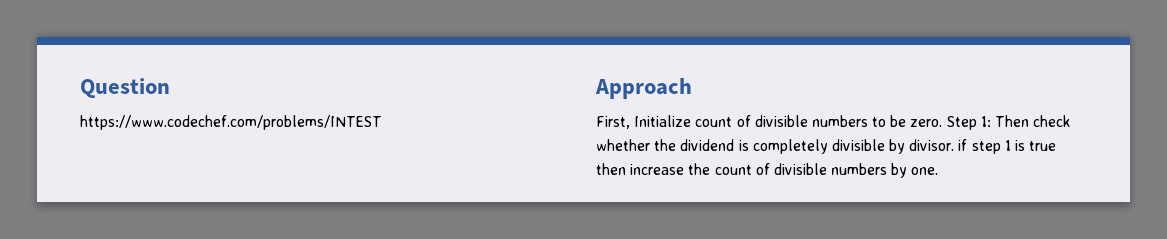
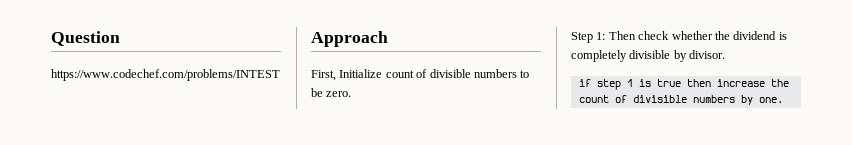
(943, 123) none -> (352, 94) //
(955, 145) none -> (726, 54) //

